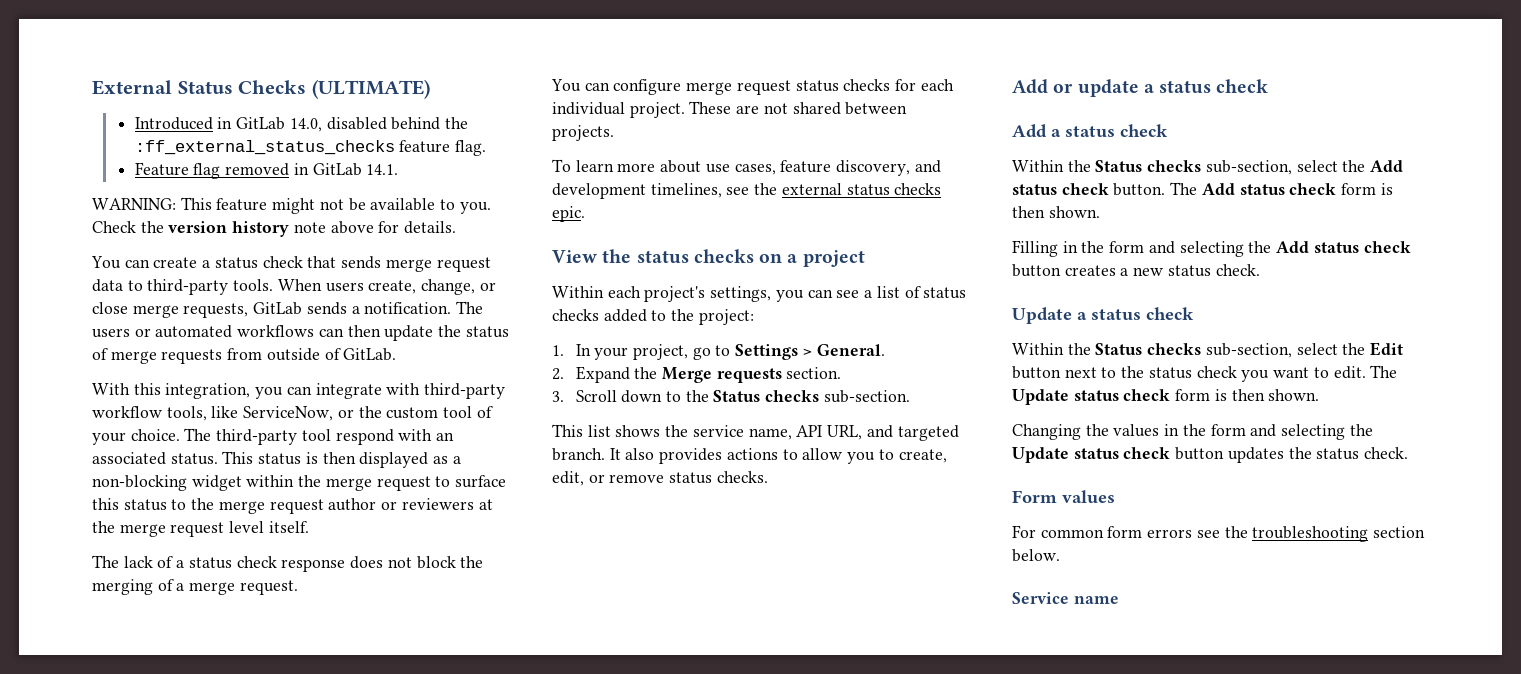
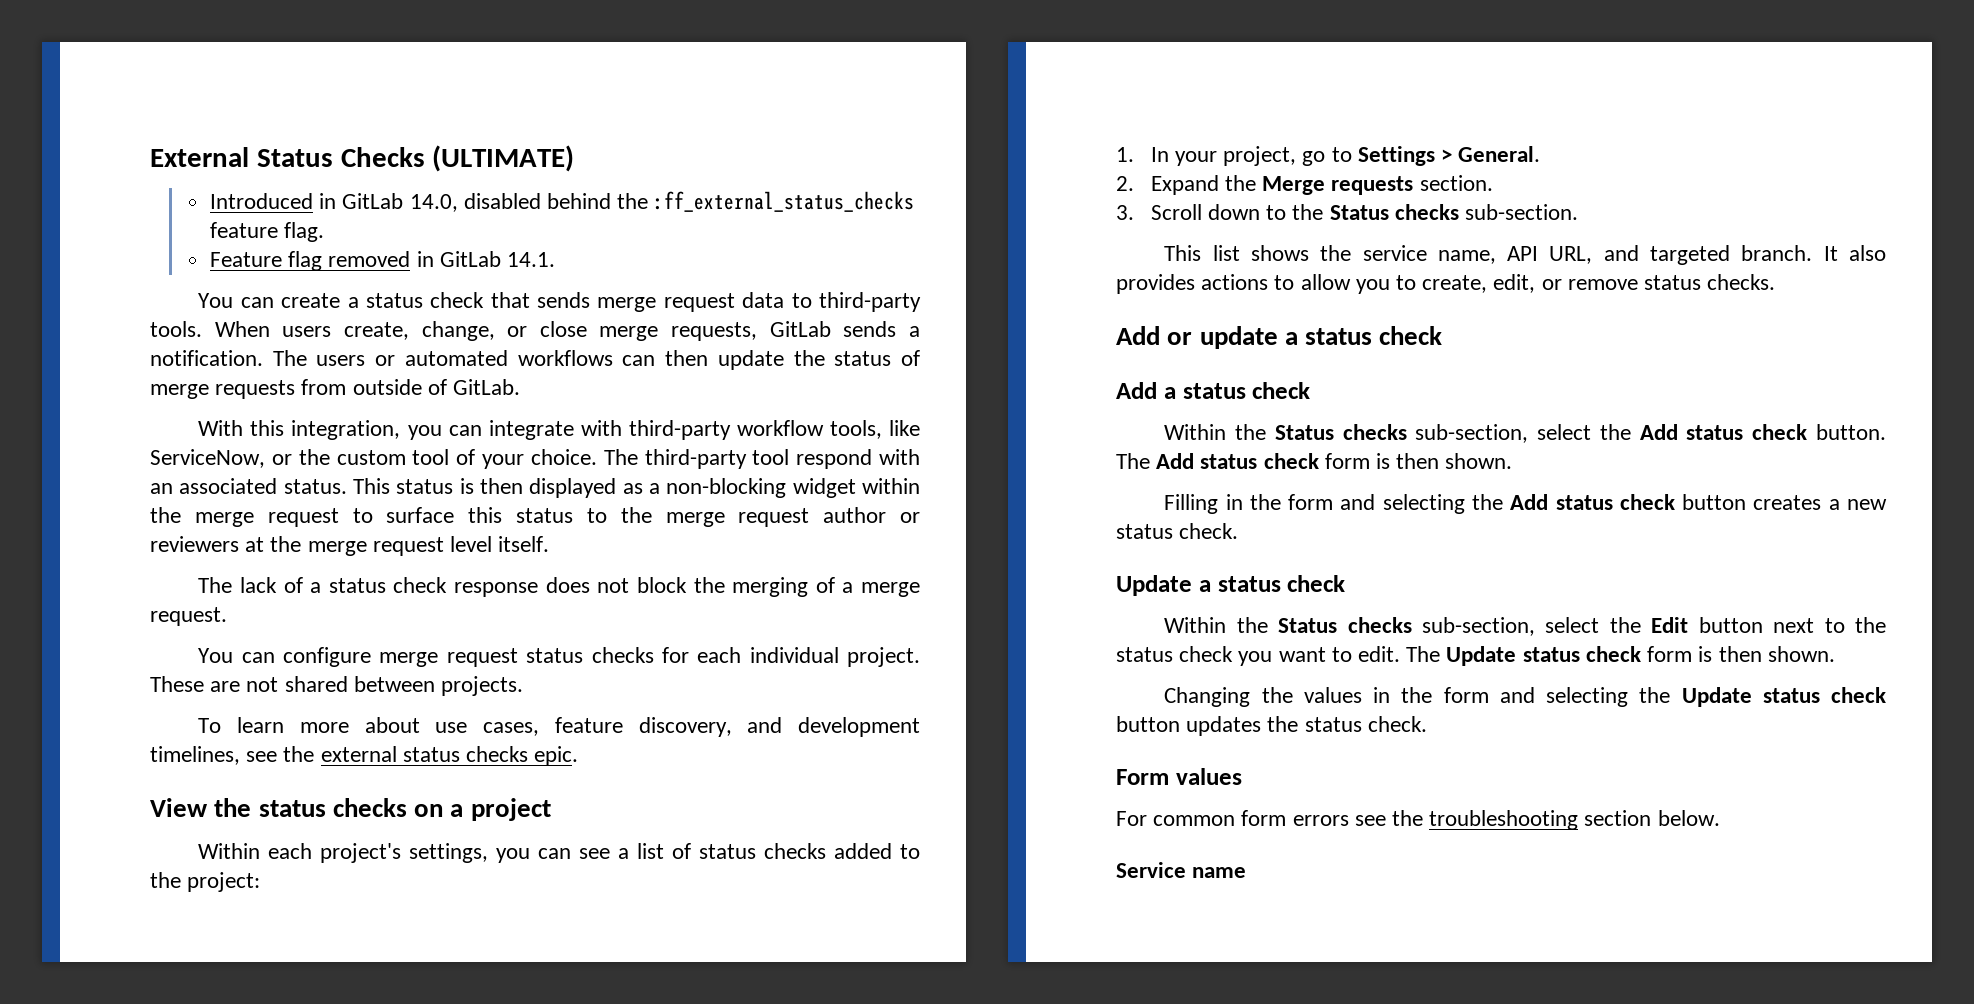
[92,197,491,214] [92,221,457,237] // WARNING: This feature might not be available to you. Check the version history note above for details. -> (556, 259) none

